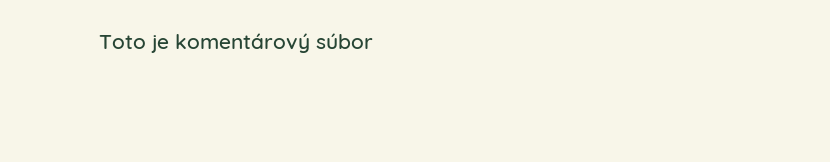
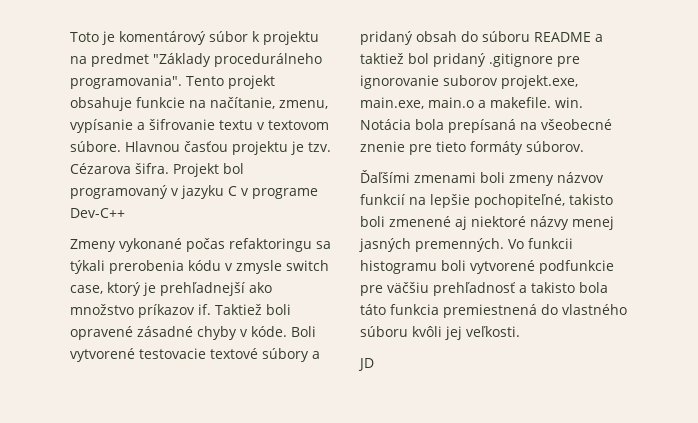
(373, 41) none -> [251,31,319,45] [70,53,322,67] [70,75,275,89] [70,97,328,111] [70,119,329,133] [70,141,331,155] [70,163,244,177] [70,185,318,199] [70,208,125,218] [70,238,331,252] [70,260,329,274] [70,282,272,296] [70,304,291,318] [70,326,316,340] [70,348,320,362] [360,31,603,45] [360,53,580,67] [360,75,578,89] [360,97,583,109] [360,119,612,133] [360,141,584,155] [360,170,604,186] [360,194,613,208] [360,216,614,230] [359,238,573,252] [360,260,614,274] [360,282,608,296] [360,304,627,318] [360,326,520,340] [358,358,374,371] k projektu na predmet "Základy procedurálneho programovania". Tento projekt obsahuje funkcie na načítanie, zmenu, vypísanie a šifrovanie textu v textovom súbore. Hlavnou časťou projektu je tzv. Cézarova šifra. Projekt bol programovaný v jazyku C v programe Dev-C++ // Zmeny vykonané počas refaktoringu sa týkali prerobenia kódu v zmysle switch case, ktorý je prehľadnejší ako množstvo príkazov if. Taktiež boli opravené zásadné chyby v kóde. Boli vytvorené testovacie textové súbory a pridaný obsah do súboru README a taktiež bol pridaný .gitignore pre ignorovanie suborov projekt.exe, main.exe, main.o a makefile. win. Notácia bola prepísaná na všeobecné znenie pre tieto formáty súborov. // Ďaľšími zmenami boli zmeny názvov funkcií na lepšie pochopiteľné, takisto boli zmenené aj niektoré názvy menej jasných premenných. Vo funkcii histogramu boli vytvorené podfunkcie pre väčšiu prehľadnosť a takisto bola táto funkcia premiestnená do vlastného súboru kvôli jej veľkosti. // JD

